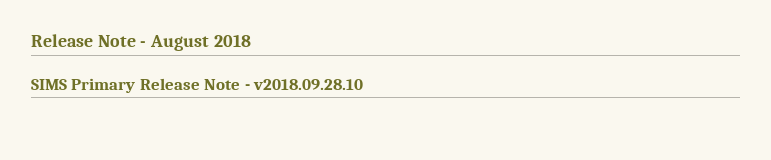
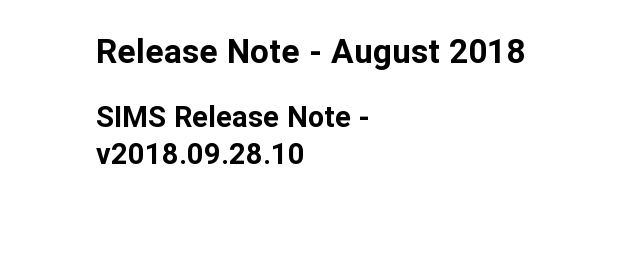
[71,78,136,93] Primary -> (166, 116) none

